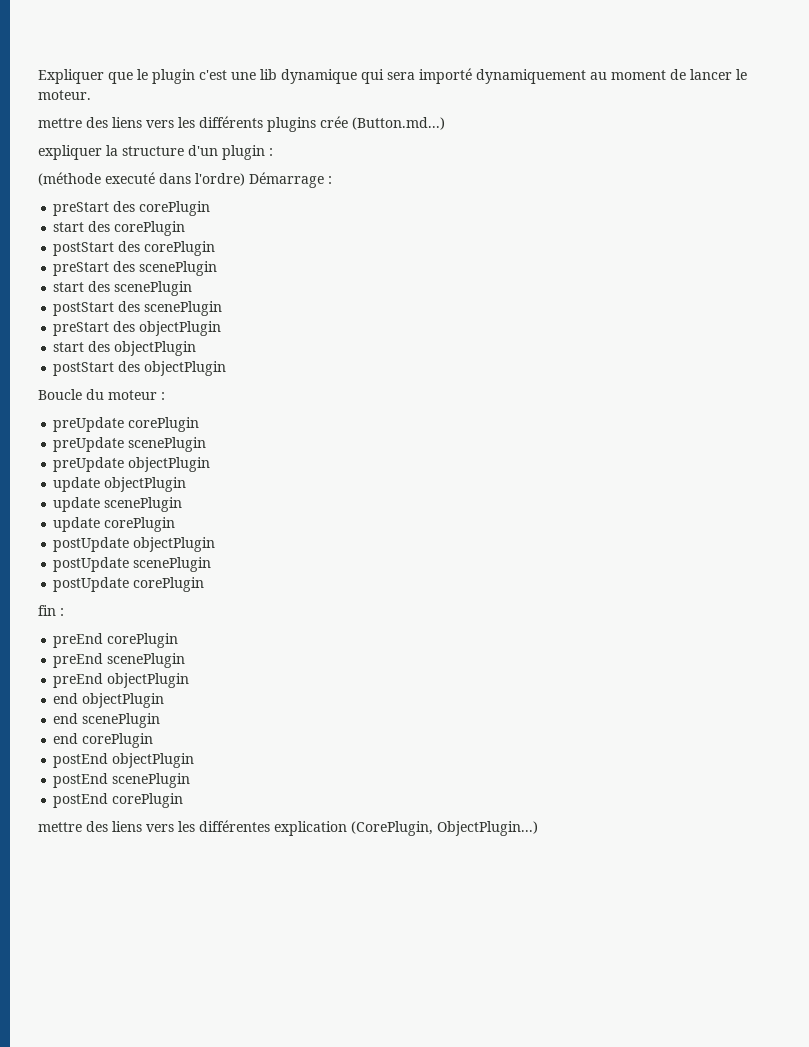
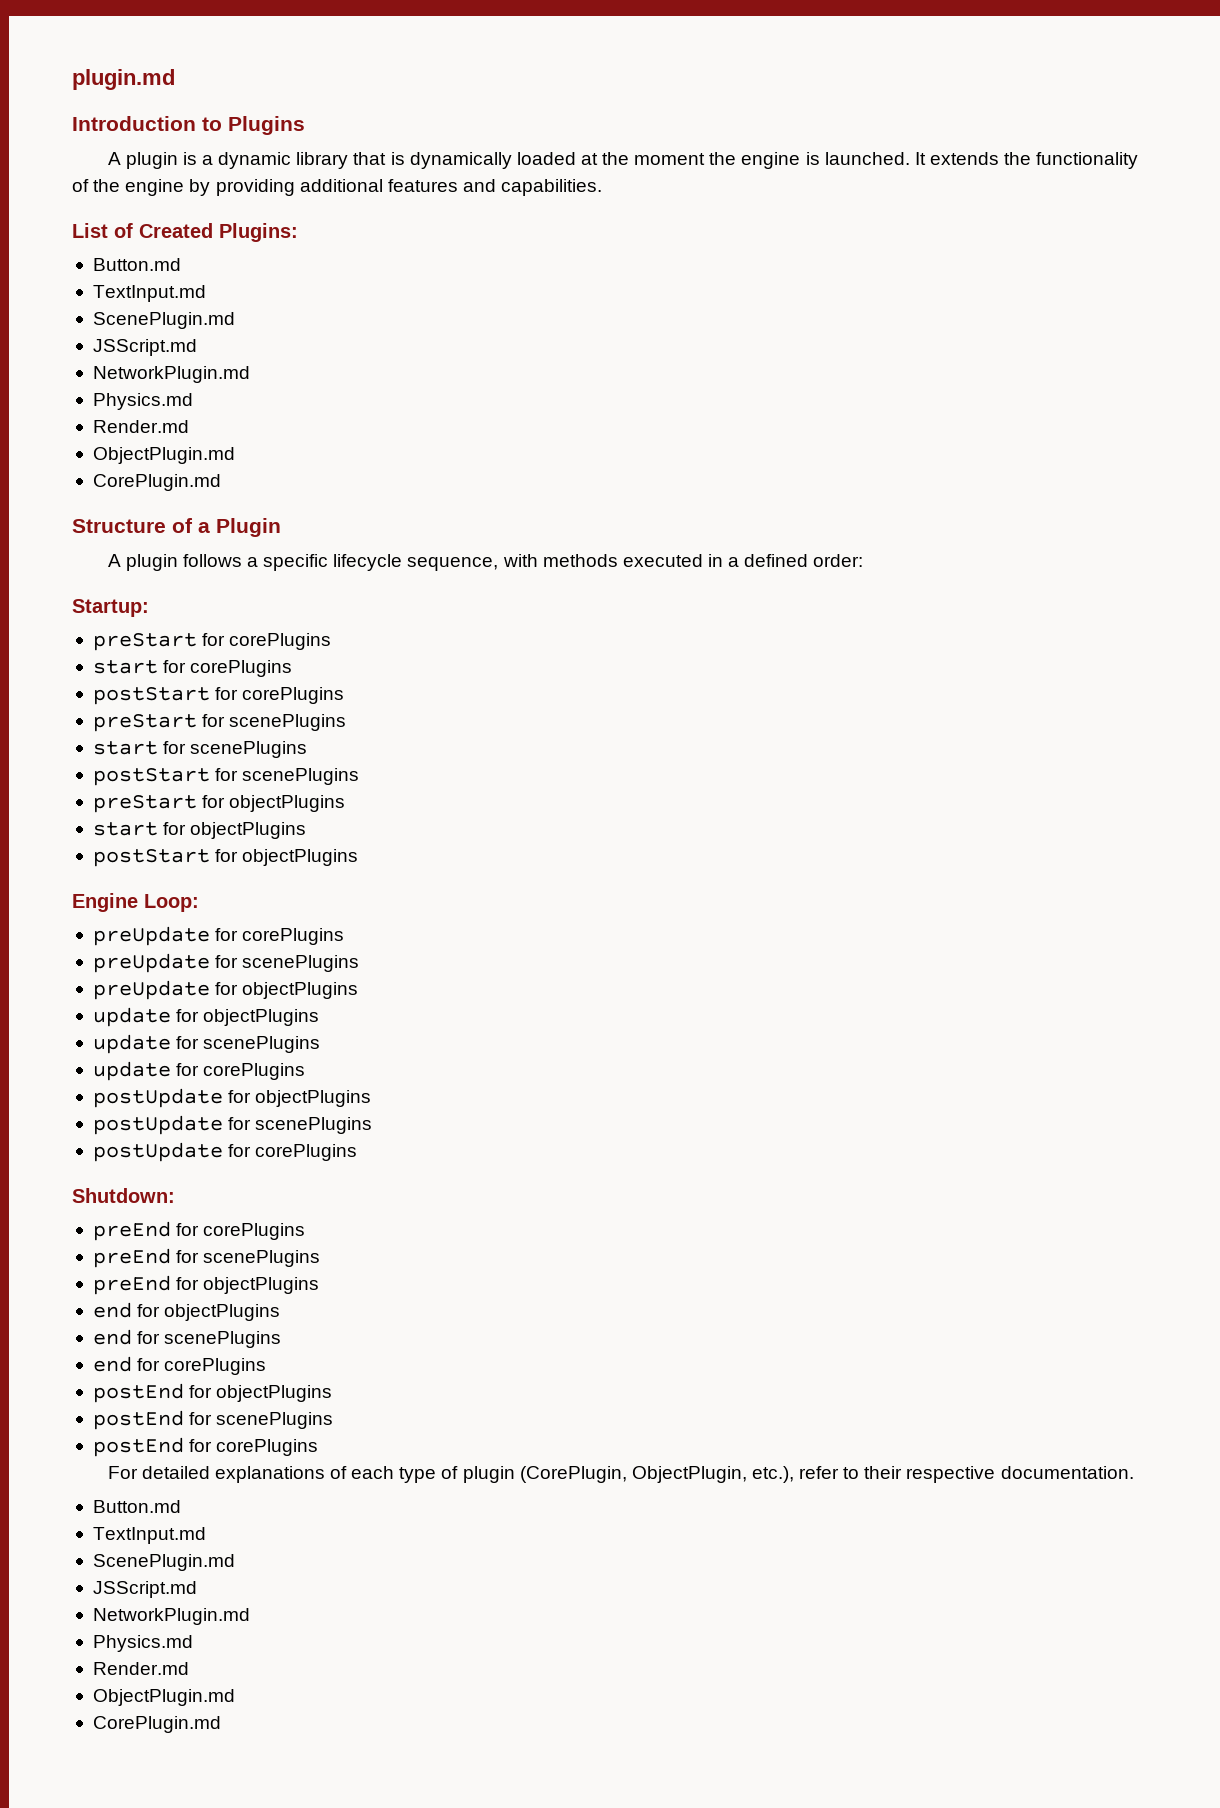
[38,68,747,84] [38,90,91,100] [38,116,445,132] [38,145,273,160] [38,172,332,188] [53,201,211,216] [53,221,186,236] [53,241,216,256] [53,261,218,276] [53,281,193,296] [53,301,223,316] [53,321,222,336] [53,341,197,356] [53,361,227,376] [38,389,165,400] [53,417,200,432] [53,437,207,452] [53,457,211,472] [53,477,187,492] [53,497,183,512] [53,517,176,532] [53,537,216,552] [53,557,212,572] [53,577,205,592] [38,605,64,616] [53,633,179,648] [53,653,186,668] [53,673,190,688] [53,693,165,708] [53,713,161,728] [53,733,154,748] [53,753,195,768] [53,773,191,788] [53,793,184,808] [38,820,538,836] Expliquer que le plugin c'est une lib dynamique qui sera importé dynamiquement au moment de lancer le moteur. // mettre des liens vers les différents plugins crée (Button.md...) // expliquer la structure d'un plugin : // (méthode executé dans l'ordre) Démarrage : // preStart des corePlugin // start des corePlugin // postStart des corePlugin // preStart des scenePlugin // start des scenePlugin // postStart des scenePlugin // preStart des objectPlugin // start des objectPlugin // postStart des objectPlugin // Boucle du moteur : // preUpdate corePlugin // preUpdate scenePlugin // preUpdate objectPlugin // update objectPlugin // update scenePlugin // update corePlugin // postUpdate objectPlugin // postUpdate scenePlugin // postUpdate corePlugin // fin : // preEnd corePlugin // preEnd scenePlugin // preEnd objectPlugin // end objectPlugin // end scenePlugin // end corePlugin // postEnd objectPlugin // postEnd scenePlugin // postEnd corePlugin // mettre des liens vers les différentes explication (CorePlugin, ObjectPlugin...) -> [72,69,175,90] [72,116,305,135] [107,152,1139,169] [72,179,603,196] [72,223,298,242] [92,258,181,271] [92,285,206,302] [92,312,235,329] [92,339,197,356] [92,366,250,383] [92,393,193,410] [92,420,189,433] [92,447,235,464] [92,474,221,491] [72,518,281,537] [107,554,864,571] [72,599,149,617] [92,633,332,651] [92,660,293,677] [92,687,345,705] [92,714,347,732] [92,741,308,758] [92,768,360,786] [92,795,346,813] [92,822,307,839] [92,849,359,867] [72,893,199,912] [92,926,345,946] [92,953,360,973] [92,980,359,1000] [92,1007,320,1027] [92,1034,321,1054] [92,1061,306,1081] [92,1088,372,1108] [92,1115,373,1135] [92,1142,358,1162] [72,1188,175,1203] [92,1221,306,1241] [92,1248,321,1268] [92,1275,320,1295] [92,1302,281,1321] [92,1329,282,1348] [92,1356,267,1375] [92,1383,333,1403] [92,1410,334,1430] [92,1437,319,1457] [107,1466,1134,1483] [92,1500,181,1513] [92,1527,206,1544] [92,1554,235,1571] [92,1581,197,1598] [92,1608,250,1625] [92,1635,193,1652] [92,1662,189,1675] [92,1689,235,1706] [92,1716,221,1733] plugin.md // Introduction to Plugins // A plugin is a dynamic library that is dynamically loaded at the moment the engine is launched. It extends the functionality of the engine by providing additional features and capabilities. // List of Created Plugins: // Button.md // TextInput.md // ScenePlugin.md // JSScript.md // NetworkPlugin.md // Physics.md // Render.md // ObjectPlugin.md // CorePlugin.md // Structure of a Plugin // A plugin follows a specific lifecycle sequence, with methods executed in a defined order: // Startup: // preStart for corePlugins // start for corePlugins // postStart for corePlugins // preStart for scenePlugins // start for scenePlugins // postStart for scenePlugins // preStart for objectPlugins // start for objectPlugins // postStart for objectPlugins // Engine Loop: // preUpdate for corePlugins // preUpdate for scenePlugins // preUpdate for objectPlugins // update for objectPlugins // update for scenePlugins // update for corePlugins // postUpdate for objectPlugins // postUpdate for scenePlugins // postUpdate for corePlugins // Shutdown: // preEnd for corePlugins // preEnd for scenePlugins // preEnd for objectPlugins // end for objectPlugins // end for scenePlugins // end for corePlugins // postEnd for objectPlugins // postEnd for scenePlugins // postEnd for corePlugins // For detailed explanations of each type of plugin (CorePlugin, ObjectPlugin, etc.), refer to their respective documentation. // Button.md // TextInput.md // ScenePlugin.md // JSScript.md // NetworkPlugin.md // Physics.md // Render.md // ObjectPlugin.md // CorePlugin.md

